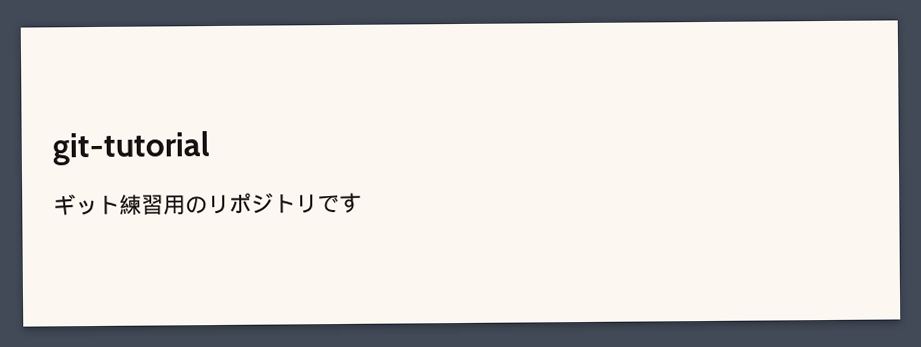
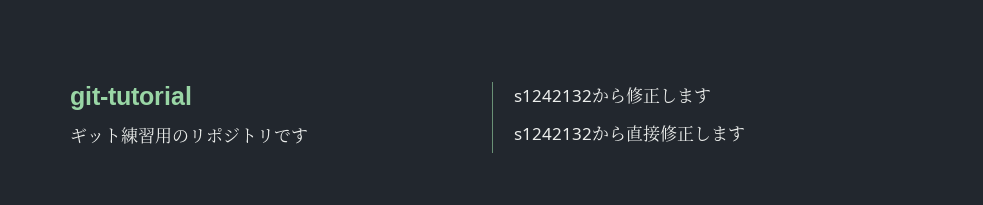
(362, 202) none -> [514,87,711,104] [514,125,745,143] // s1242132から修正します // s1242132から直接修正します

